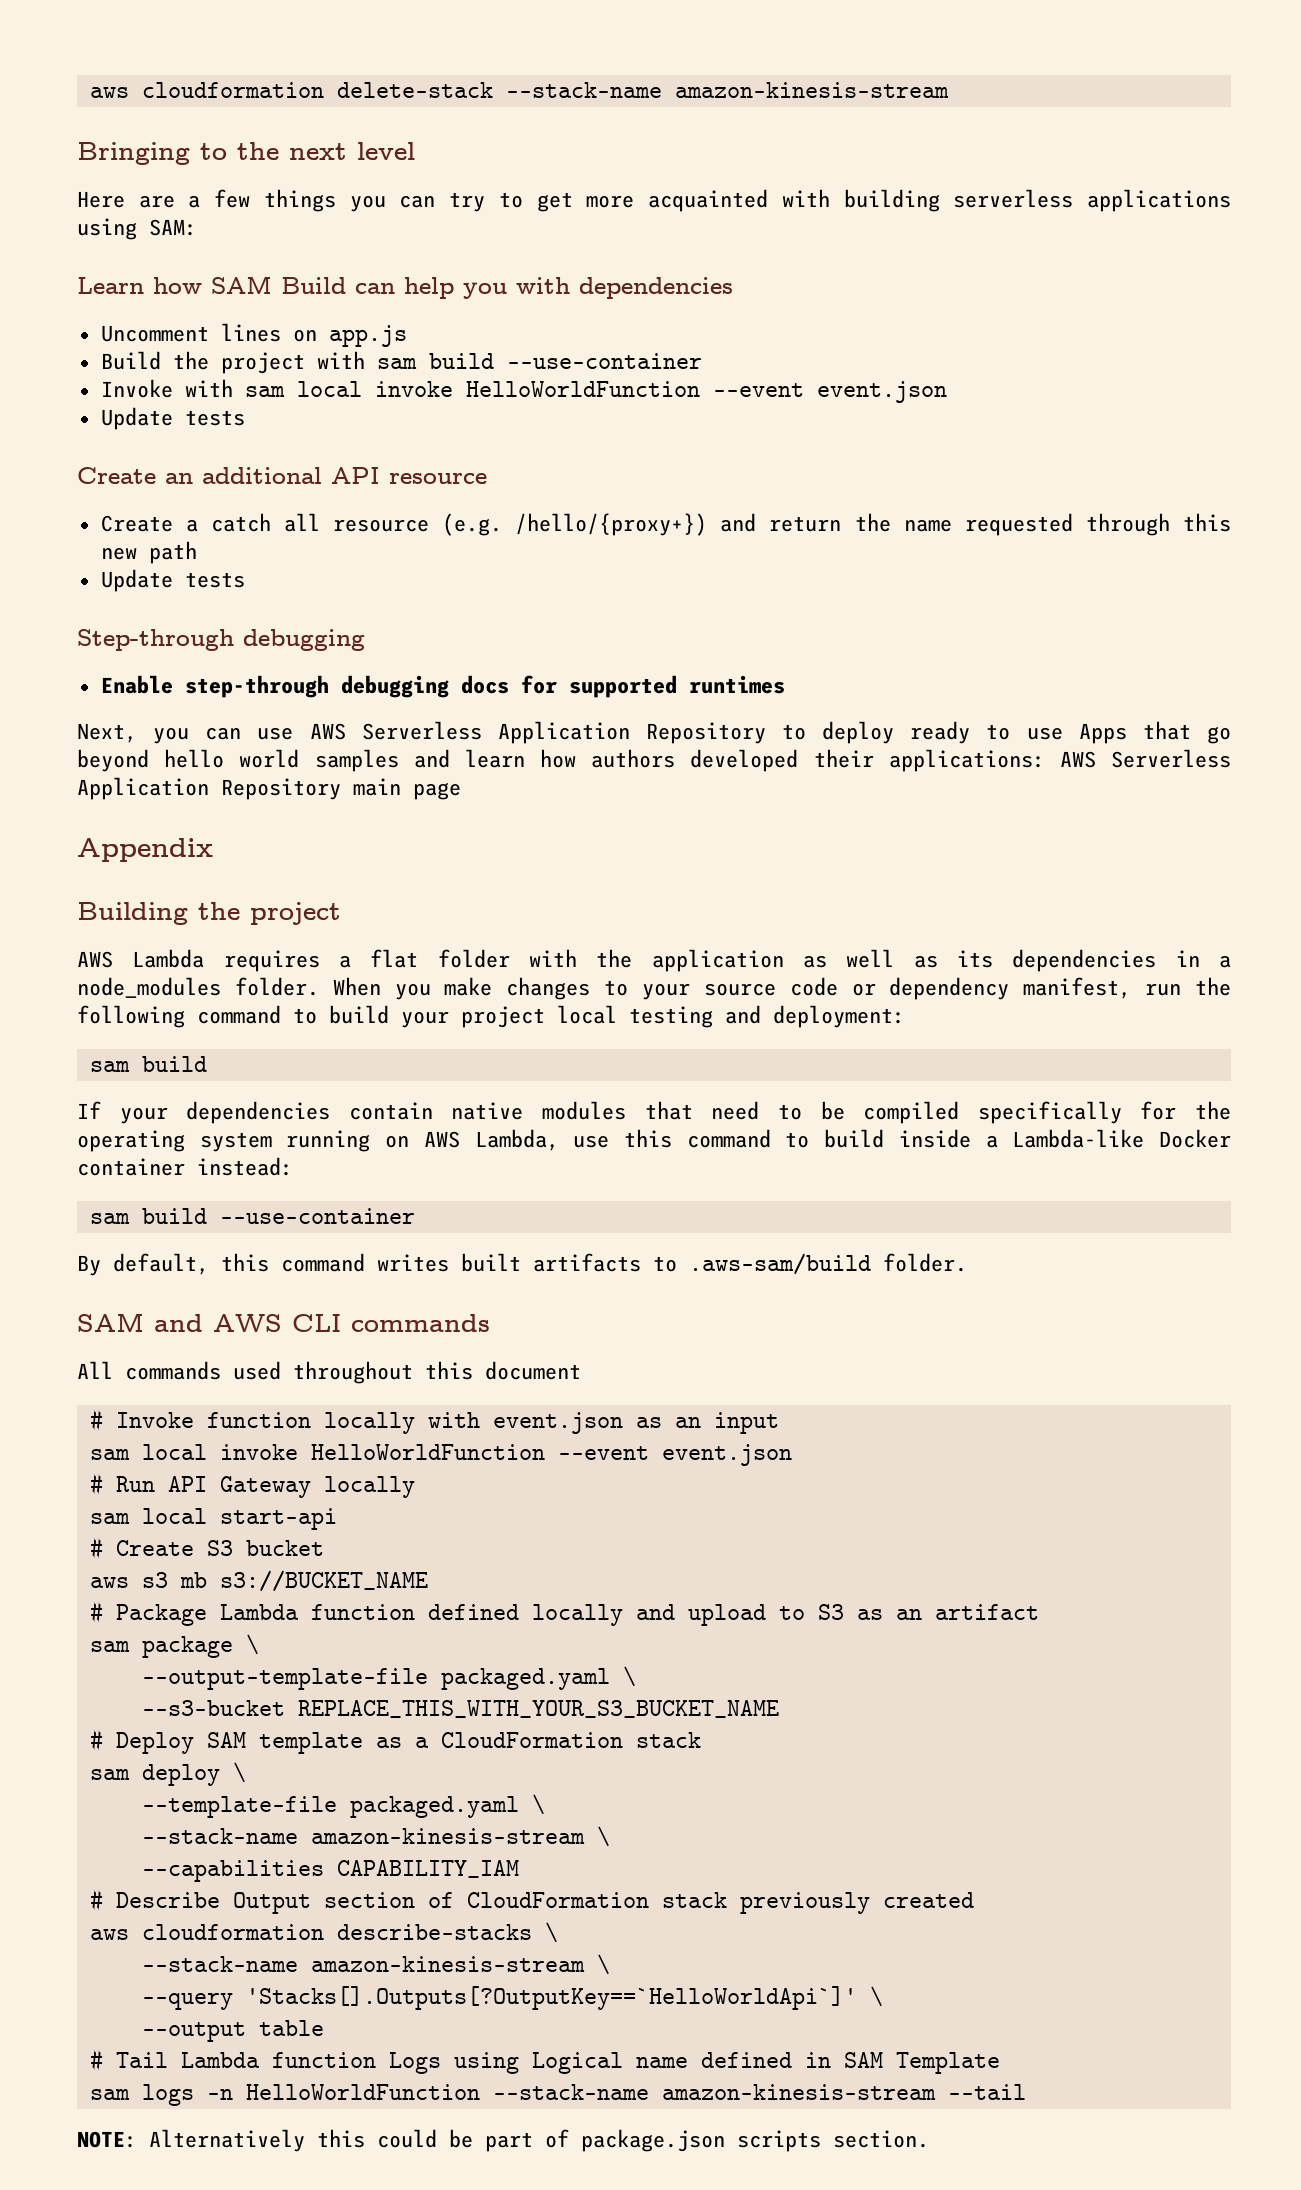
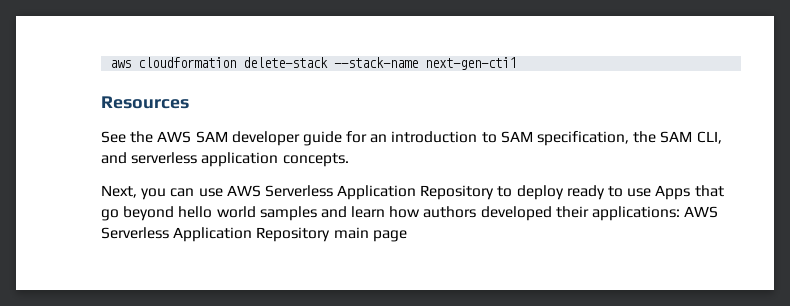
[674,82,949,98] [77,142,415,165] [77,189,1232,212] [77,218,197,240] [77,276,733,299] [100,323,407,347] [100,351,702,374] [100,379,947,403] [100,407,245,430] [77,467,487,484] [100,513,1231,536] [100,541,197,564] [100,569,245,592] [77,629,365,651] [100,675,785,698] amazon-kinesis-stream // Bringing to the next level // Here are a few things you can try to get more acquainted with building serverless applications using SAM: // Learn how SAM Build can help you with dependencies // Uncomment lines on app.js // Build the project with sam build --use-container // Invoke with sam local invoke HelloWorldFunction --event event.json // Update tests // Create an additional API resource // Create a catch all resource (e.g. /hello/{proxy+}) and return the name requested through this new path // Update tests // Step-through debugging // Enable step-through debugging docs for supported runtimes -> [425,57,517,70] [101,96,189,109] [101,131,722,146] [101,152,349,167] next-gen-cti1 // Resources // See the AWS SAM developer guide for an introduction to SAM specification, the SAM CLI, and serverless application concepts.
[77,838,213,862] [77,902,341,925] [77,949,1231,972] [77,977,1232,1000] [77,1005,905,1028] [89,1056,207,1072] [77,1101,1231,1124] [77,1129,1231,1152] [77,1157,293,1176] [89,1208,415,1224] [77,1253,967,1276] [77,1313,490,1332] [77,1361,581,1384] [89,1409,779,1434] [89,1444,792,1466] [89,1473,415,1498] [89,1508,337,1530] [89,1537,324,1559] [89,1570,428,1592] [89,1601,1039,1626] [89,1634,259,1658] [141,1666,636,1690] [141,1700,779,1718] [89,1729,701,1754] [89,1762,246,1786] [141,1794,545,1818] [141,1826,610,1847] [141,1860,519,1882] [89,1889,974,1914] [89,1922,558,1943] [141,1954,610,1975] [141,1986,883,2010] [141,2020,324,2042] [89,2049,1000,2074] [89,2084,1026,2106] [77,2129,929,2152] // Appendix // Building the project // AWS Lambda requires a flat folder with the application as well as its dependencies in a node_modules folder. When you make changes to your source code or dependency manifest, run the following command to build your project local testing and deployment: // sam build // If your dependencies contain native modules that need to be compiled specifically for the operating system running on AWS Lambda, use this command to build inside a Lambda-like Docker container instead: // sam build --use-container // By default, this command writes built artifacts to .aws-sam/build folder. // SAM and AWS CLI commands // All commands used throughout this document // # Invoke function locally with event.json as an input // sam local invoke HelloWorldFunction --event event.json // # Run API Gateway locally // sam local start-api // # Create S3 bucket // aws s3 mb s3://BUCKET_NAME // # Package Lambda function defined locally and upload to S3 as an artifact // sam package \ // --output-template-file packaged.yaml \ // --s3-bucket REPLACE_THIS_WITH_YOUR_S3_BUCKET_NAME // # Deploy SAM template as a CloudFormation stack // sam deploy \ // --template-file packaged.yaml \ // --stack-name amazon-kinesis-stream \ // --capabilities CAPABILITY_IAM // # Describe Output section of CloudFormation stack previously created // aws cloudformation describe-stacks \ // --stack-name amazon-kinesis-stream \ // --query 'Stacks[].Outputs[?OutputKey==`HelloWorldApi`]' \ // --output table // # Tail Lambda function Logs using Logical name defined in SAM Template // sam logs -n HelloWorldFunction --stack-name amazon-kinesis-stream --tail // NOTE: Alternatively this could be part of package.json scripts section. -> (407, 236) none

